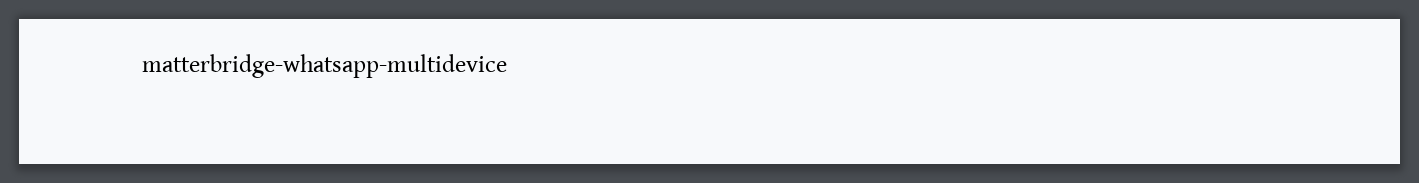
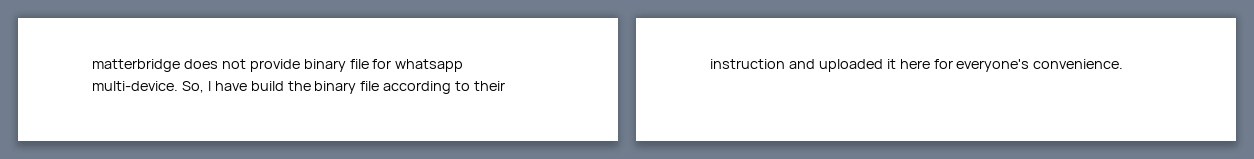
[142,54,507,78] matterbridge-whatsapp-multidevice -> [92,59,464,72] [92,81,506,94] [710,59,1124,72] matterbridge does not provide binary file for whatsapp multi-device. So, I have build the binary file according to their instruction and uploaded it here for everyone's convenience.

